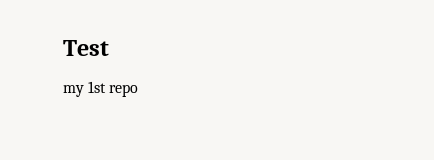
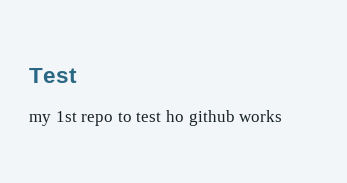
(139, 90) none -> [117,110,283,126] to test ho github works

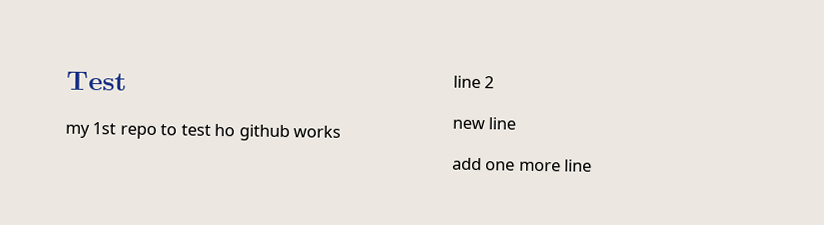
(283, 116) none -> [453,75,495,89] [452,117,517,130] [452,157,593,172] // line 2 // new line // add one more line

